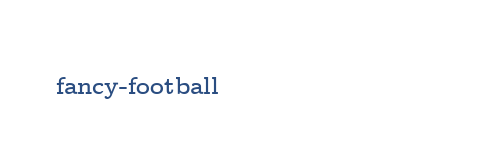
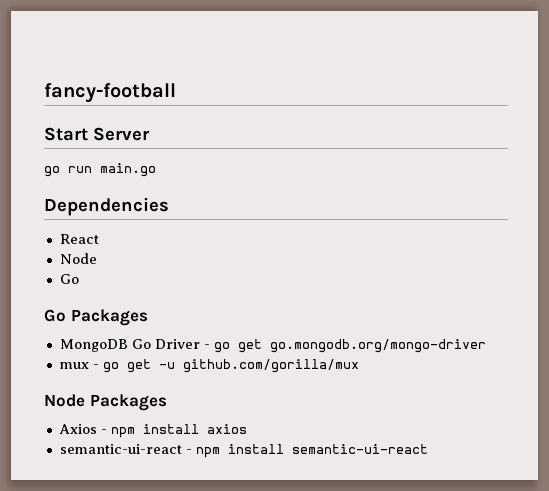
(219, 88) none -> [44,127,150,141] [44,163,156,177] [44,197,169,216] [59,234,99,244] [59,253,97,264] [59,274,79,284] [44,309,148,326] [59,339,486,353] [59,359,359,373] [44,394,167,411] [58,424,247,438] [59,444,428,458] // Start Server // go run main.go // Dependencies // React // Node // Go // Go Packages // MongoDB Go Driver - go get go.mongodb.org/mongo-driver // mux - go get -u github.com/gorilla/mux // Node Packages // Axios - npm install axios // semantic-ui-react - npm install semantic-ui-react

